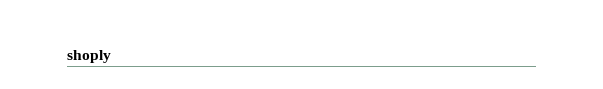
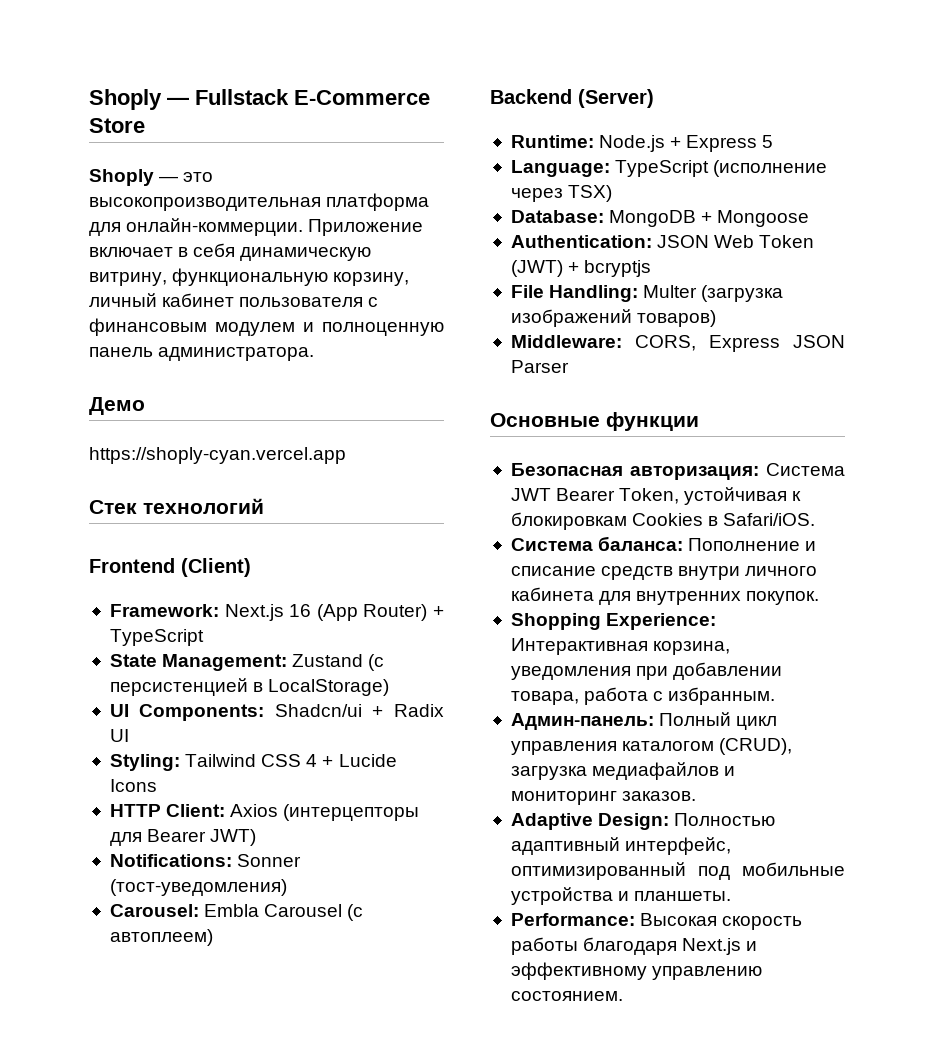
[67,50,111,63] shoply -> [89,89,430,110] [89,118,145,133] [89,169,214,186] [89,193,430,211] [89,218,424,236] [89,243,372,261] [89,268,410,286] [89,293,379,307] [89,318,444,336] [89,347,315,361] [89,397,145,415] [89,447,346,464] [89,498,264,514] [89,558,251,577] [109,604,444,621] [109,629,204,646] [109,654,385,671] [109,678,390,696] [109,704,445,721] [109,729,129,742] [109,754,397,771] [109,779,157,792] [109,804,420,821] [109,829,257,846] [109,854,302,867] [109,879,287,896] [109,904,364,921] [109,929,213,946] [490,89,654,108] [510,135,774,152] [510,160,828,177] [510,185,613,202] [510,210,810,227] [510,235,815,248] [510,260,652,277] [510,285,784,302] [510,309,717,327] [510,335,845,352] [510,360,569,373] [490,412,699,431] [510,463,845,480] [510,487,802,505] [510,512,816,530] [510,536,817,551] [510,566,818,580] [510,587,820,605] [510,613,717,630] [510,638,731,655] [510,662,783,680] [510,687,776,705] [510,712,778,730] [510,738,793,755] [510,762,736,780] [510,791,697,805] [510,813,776,830] [510,837,732,855] [510,862,845,880] [510,887,732,905] [510,913,803,930] [510,937,758,955] [510,962,763,980] [510,991,623,1001] Shoply — Fullstack E-Commerce Store // Shoply — это высокопроизводительная платформа для онлайн-коммерции. Приложение включает в себя динамическую витрину, функциональную корзину, личный кабинет пользователя с финансовым модулем и полноценную панель администратора. // Демо // https://shoply-cyan.vercel.app // Стек технологий // Frontend (Client) // Framework: Next.js 16 (App Router) + TypeScript // State Management: Zustand (с персистенцией в LocalStorage) // UI Components: Shadcn/ui + Radix UI // Styling: Tailwind CSS 4 + Lucide Icons // HTTP Client: Axios (интерцепторы для Bearer JWT) // Notifications: Sonner (тост-уведомления) // Carousel: Embla Carousel (с автоплеем) // Backend (Server) // Runtime: Node.js + Express 5 // Language: TypeScript (исполнение через TSX) // Database: MongoDB + Mongoose // Authentication: JSON Web Token (JWT) + bcryptjs // File Handling: Multer (загрузка изображений товаров) // Middleware: CORS, Express JSON Parser // Основные функции // Безопасная авторизация: Система JWT Bearer Token, устойчивая к блокировкам Cookies в Safari/iOS. // Система баланса: Пополнение и списание средств внутри личного кабинета для внутренних покупок. // Shopping Experience: Интерактивная корзина, уведомления при добавлении товара, работа с избранным. // Админ-панель: Полный цикл управления каталогом (CRUD), загрузка медиафайлов и мониторинг заказов. // Adaptive Design: Полностью адаптивный интерфейс, оптимизированный под мобильные устройства и планшеты. // Performance: Высокая скорость работы благодаря Next.js и эффективному управлению состоянием.

